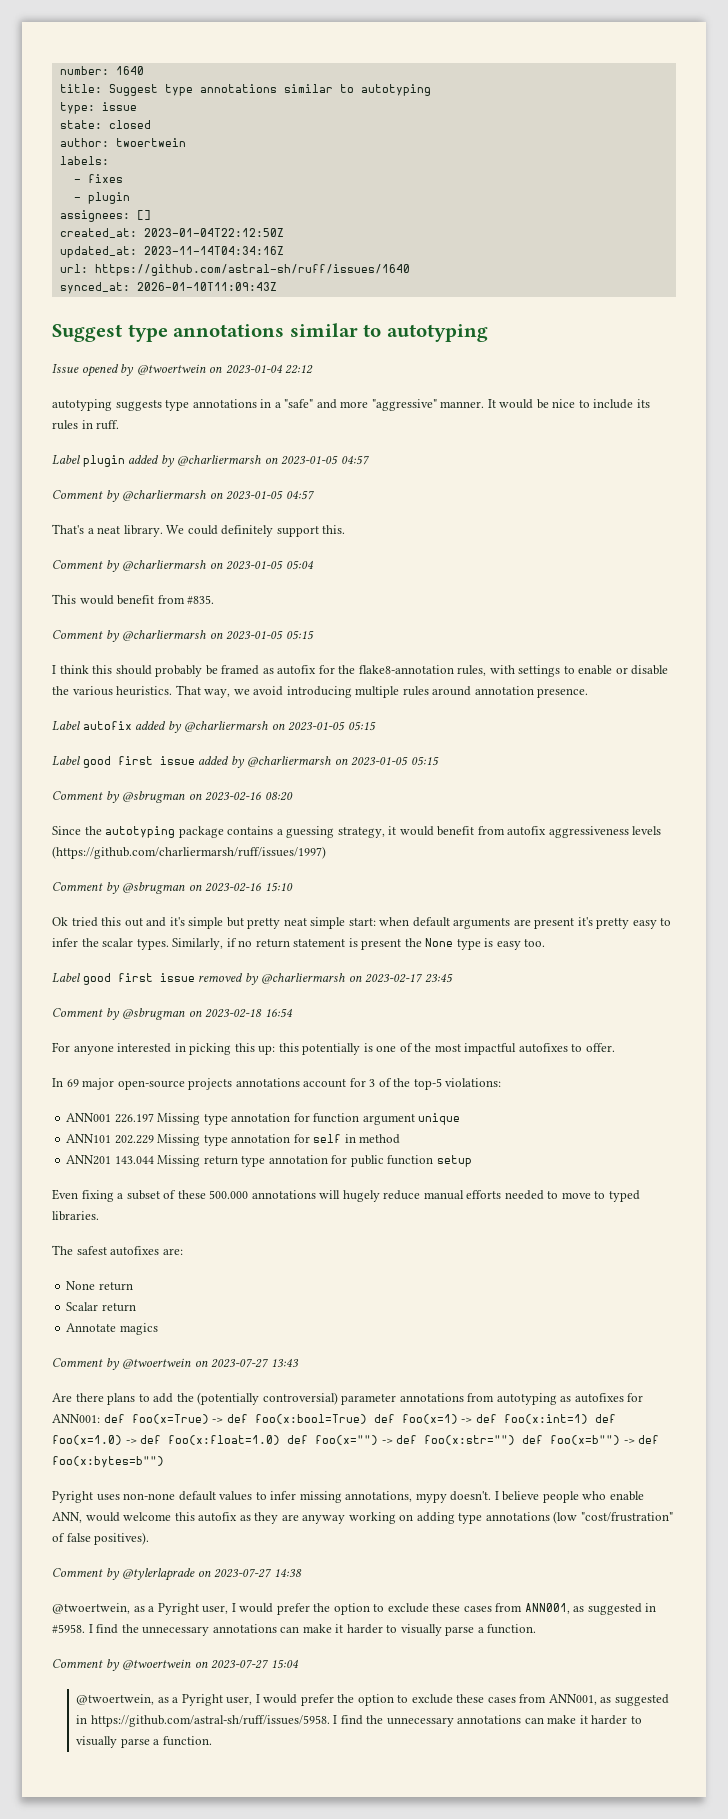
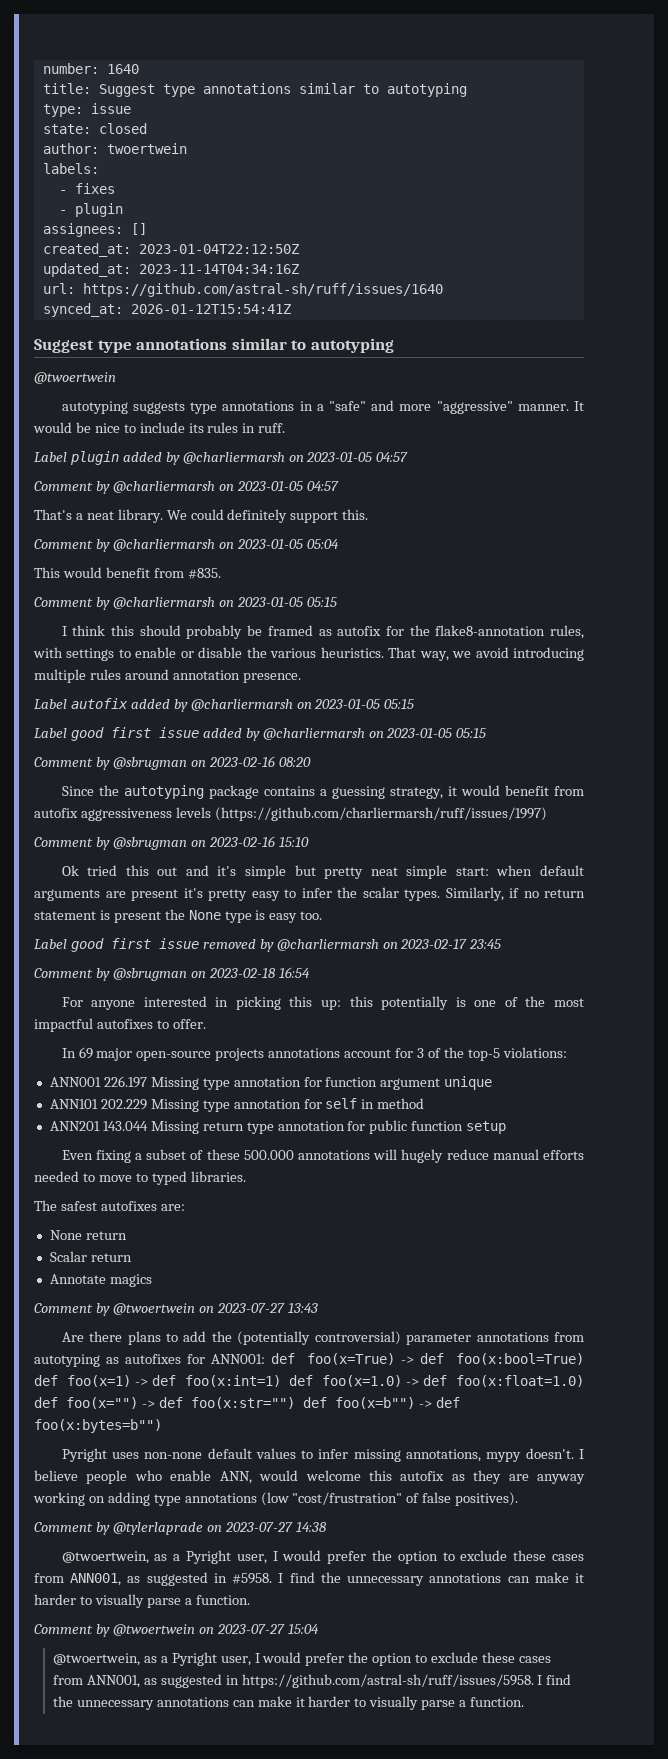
[136,282,277,291] [52,323,488,342] [52,364,314,377] 2026-01-10T11:09:43Z // Suggest type annotations similar to autotyping // Issue opened by @twoertwein on 2023-01-04 22:12 -> [130,304,291,314] [34,338,394,353] [34,372,116,384] 2026-01-12T15:54:41Z // Suggest type annotations similar to autotyping // @twoertwein

